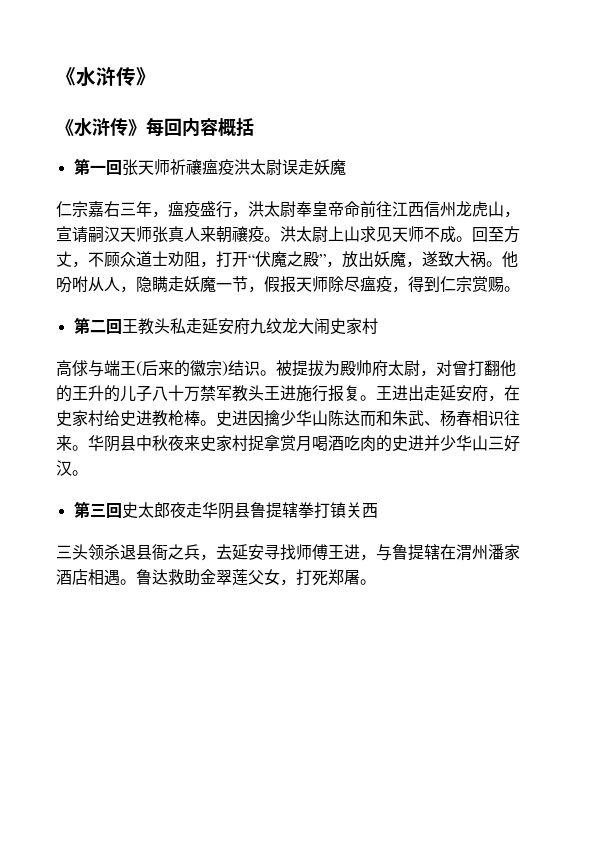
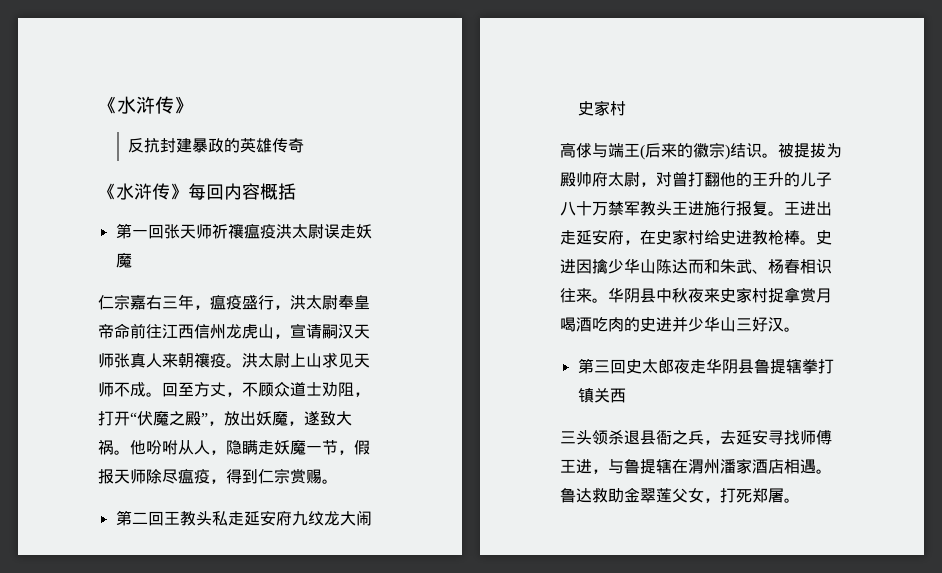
[56,67,156,86] 《水浒传》 -> [98,96,193,114] [127,138,304,153] 《水浒传》 // 反抗封建暴政的英雄传奇

